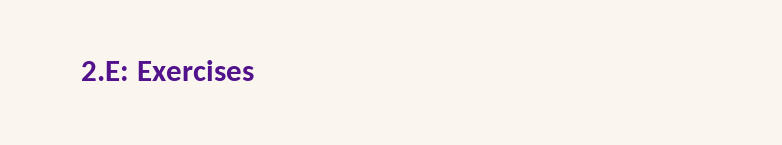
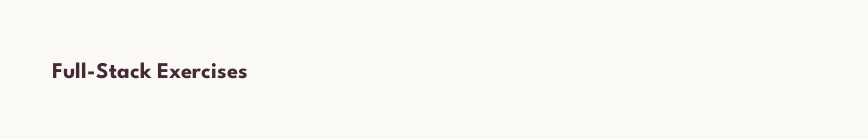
[81,61,129,81] 2.E: -> [52,62,152,79] Full-Stack

